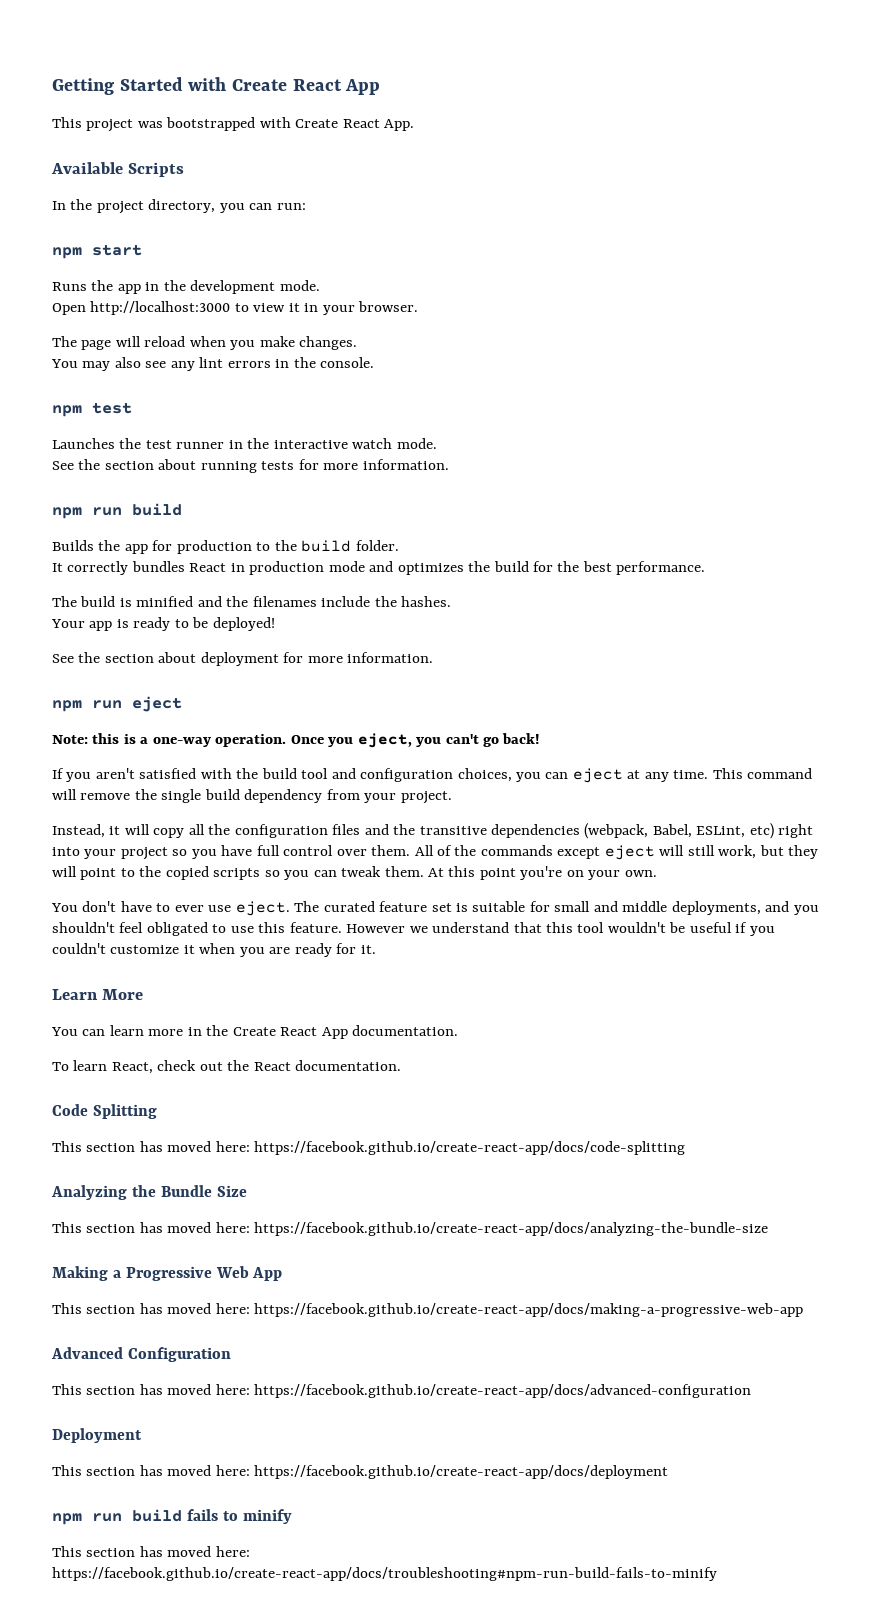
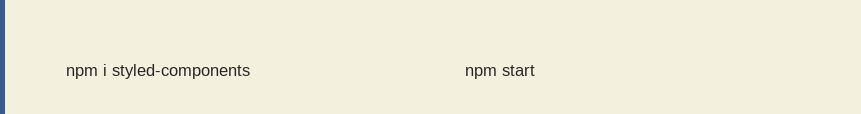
[52,77,381,95] [52,117,415,132] [51,162,185,177] [52,199,306,214] [52,244,142,259] [52,280,320,294] [52,301,419,315] [52,336,358,350] [51,357,375,371] [52,402,132,417] [52,438,437,449] [52,459,449,473] [52,503,182,519] [52,540,399,554] [52,561,706,575] [52,596,452,607] [51,617,275,631] [52,652,434,666] [52,696,182,712] [52,733,541,748] [52,768,813,783] [52,789,452,804] [52,823,814,839] [52,845,819,860] [52,866,657,880] [51,901,819,916] [52,922,775,936] [52,943,376,957] [52,989,144,1000] [51,1025,459,1039] [52,1060,402,1074] [52,1104,157,1119] [52,1141,686,1155] [51,1185,247,1200] [52,1222,769,1236] [52,1266,283,1281] [52,1303,804,1317] [51,1347,231,1362] [52,1384,752,1398] [52,1428,142,1443] [52,1465,669,1479] [52,1509,292,1525] [52,1546,250,1557] [52,1567,717,1581] Getting Started with Create React App // This project was bootstrapped with Create React App. // Available Scripts // In the project directory, you can run: // npm start // Runs the app in the development mode. // Open http://localhost:3000 to view it in your browser. // The page will reload when you make changes. // You may also see any lint errors in the console. // npm test // Launches the test runner in the interactive watch mode. // See the section about running tests for more information. // npm run build // Builds the app for production to the build folder. // It correctly bundles React in production mode and optimizes the build for the best performance. // The build is minified and the filenames include the hashes. // Your app is ready to be deployed! // See the section about deployment for more information. // npm run eject // Note: this is a one-way operation. Once you eject, you can't go back! // If you aren't satisfied with the build tool and configuration choices, you can eject at any time. This command will remove the single build dependency from your project. // Instead, it will copy all the configuration files and the transitive dependencies (webpack, Babel, ESLint, etc) right into your project so you have full control over them. All of the commands except eject will still work, but they will point to the copied scripts so you can tweak them. At this point you're on your own. // You don't have to ever use eject. The curated feature set is suitable for small and middle deployments, and you shouldn't feel obligated to use this feature. However we understand that this tool wouldn't be useful if you couldn't customize it when you are ready for it. // Learn More // You can learn more in the Create React App documentation. // To learn React, check out the React documentation. // Code Splitting // This section has moved here: https://facebook.github.io/create-react-app/docs/code-splitting // Analyzing the Bundle Size // This section has moved here: https://facebook.github.io/create-react-app/docs/analyzing-the-bundle-size // Making a Progressive Web App // This section has moved here: https://facebook.github.io/create-react-app/docs/making-a-progressive-web-app // Advanced Configuration // This section has moved here: https://facebook.github.io/create-react-app/docs/advanced-configuration // Deployment // This section has moved here: https://facebook.github.io/create-react-app/docs/deployment // npm run build fails to minify // This section has moved here: https://facebook.github.io/create-react-app/docs/troubleshooting#npm-run-build-fails-to-minify -> [66,64,250,79] [465,65,535,79] npm i styled-components // npm start

